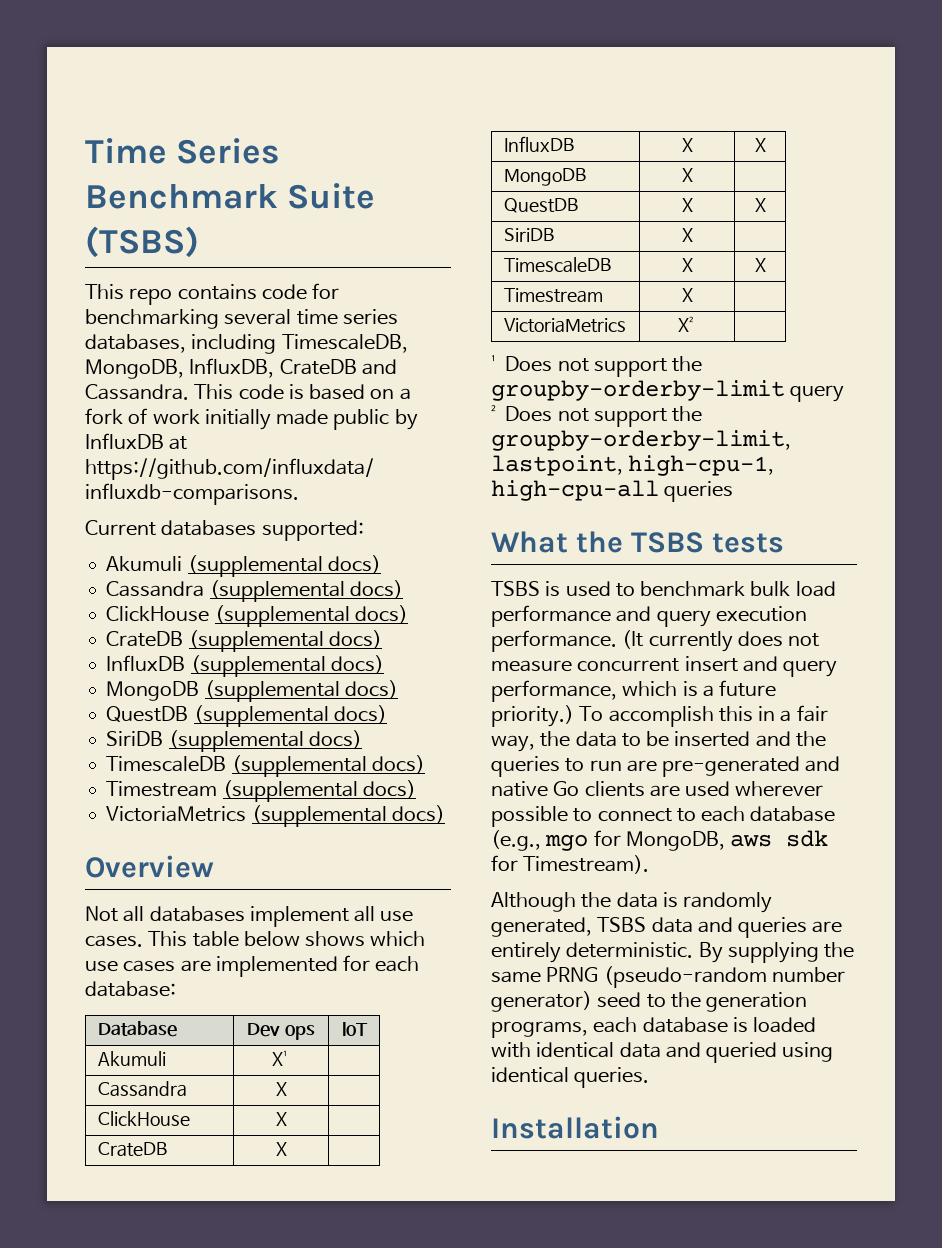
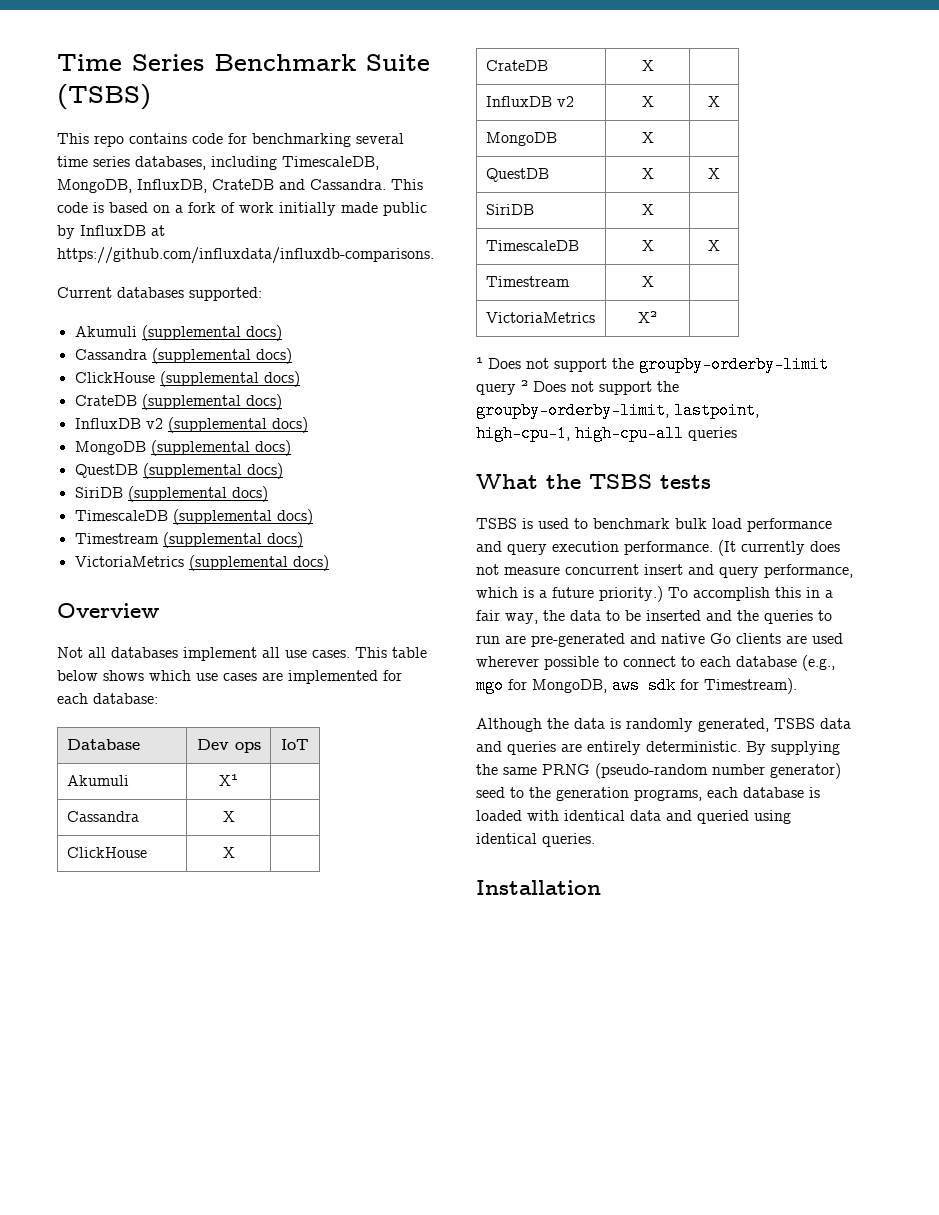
(186, 663) none -> [145,418,163,429] v2
(574, 144) none -> [556,96,574,107] v2

